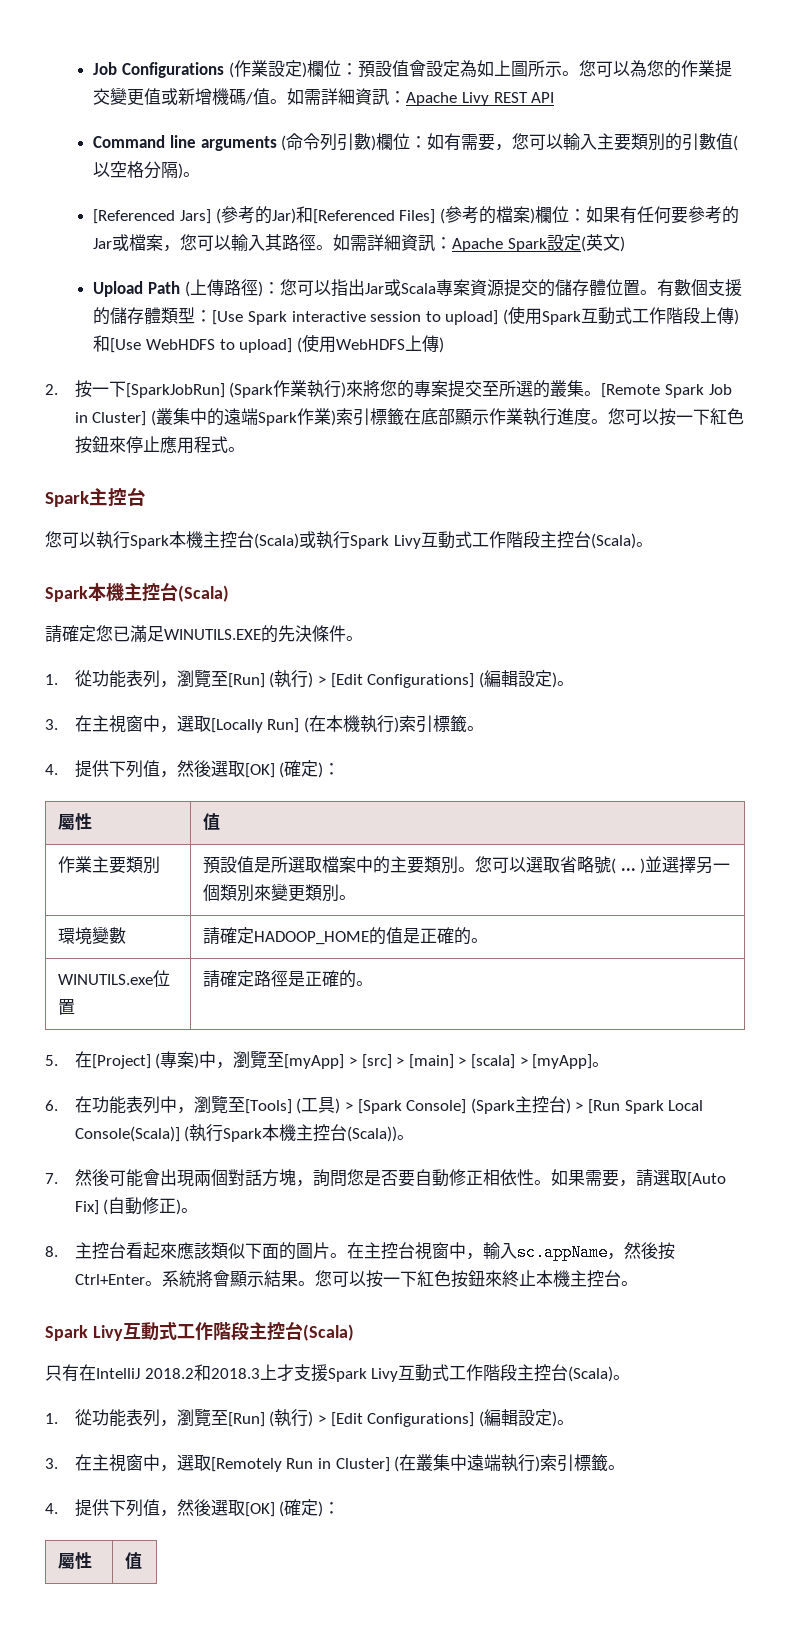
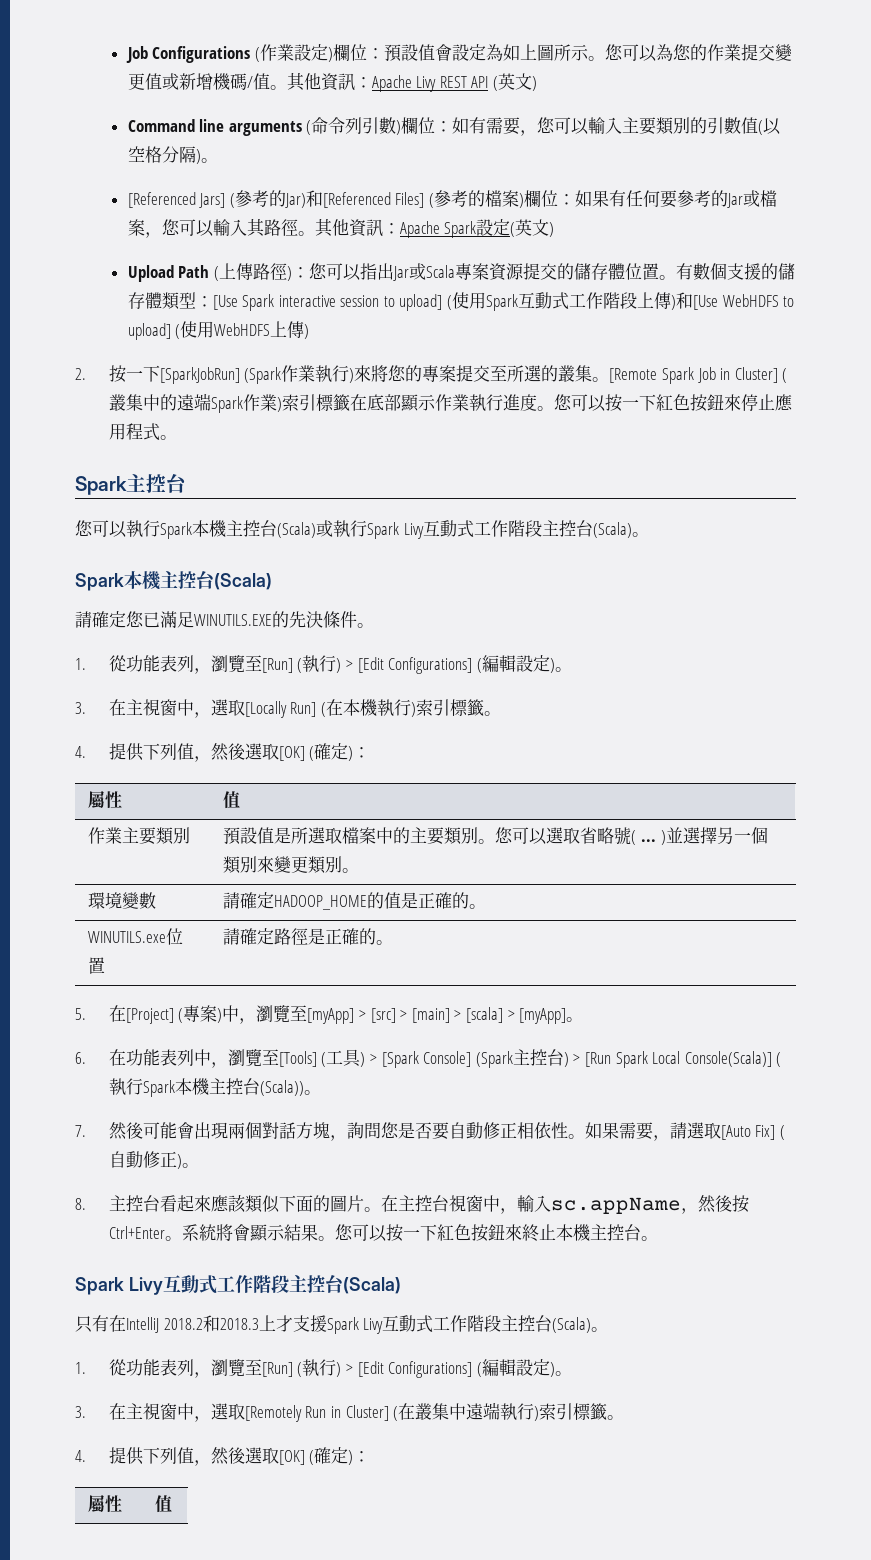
[287,88,356,105] 如需詳細 -> [286,72,321,91] 其他
(555, 97) none -> [492,73,537,91] (英文)
[333,234,402,251] 如需詳細 -> [314,218,349,237] 其他

